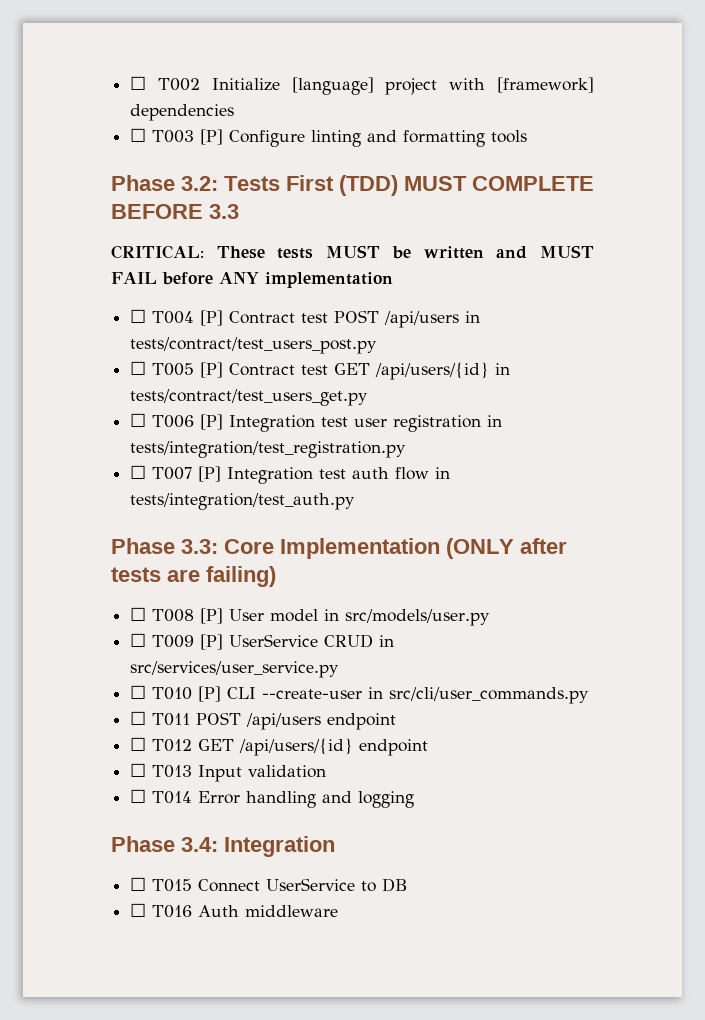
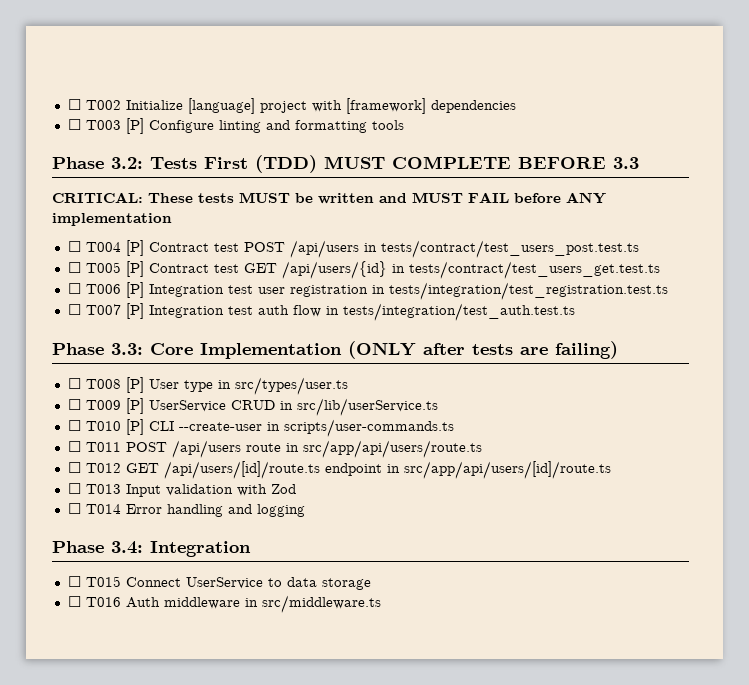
[130,337,378,354] tests/contract/test_users_post.py -> [380,240,639,258] tests/contract/test_users_post.test.ts
[130,389,369,406] tests/contract/test_users_get.py -> [408,261,660,279] tests/contract/test_users_get.test.ts
[130,441,407,458] tests/integration/test_registration.py -> [388,282,668,300] tests/integration/test_registration.test.ts
[130,493,356,510] tests/integration/test_auth.py -> [342,303,575,321] tests/integration/test_auth.test.ts
[270,609,491,626] model in src/models/user.py -> [183,377,348,395] type in src/types/user.ts
[130,661,340,678] src/services/user_service.py -> [296,398,438,416] src/lib/userService.ts
[389,687,590,704] src/cli/user_commands.py -> [283,419,454,437] scripts/user-commands.ts
[327,713,397,730] endpoint -> [245,440,482,458] route in src/app/api/users/route.ts
[239,738,429,756] /api/users/{id} endpoint -> [163,461,611,479] /api/users/[id]/route.ts endpoint in src/app/api/users/[id]/route.ts
(327, 771) none -> [236,484,296,496] with Zod
[382,878,409,892] DB -> [286,577,371,590] data storage
(339, 911) none -> [244,595,381,613] in src/middleware.ts

